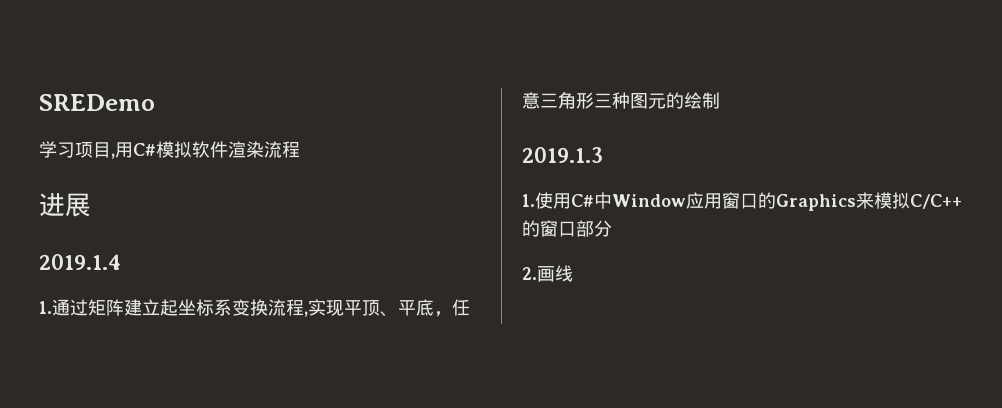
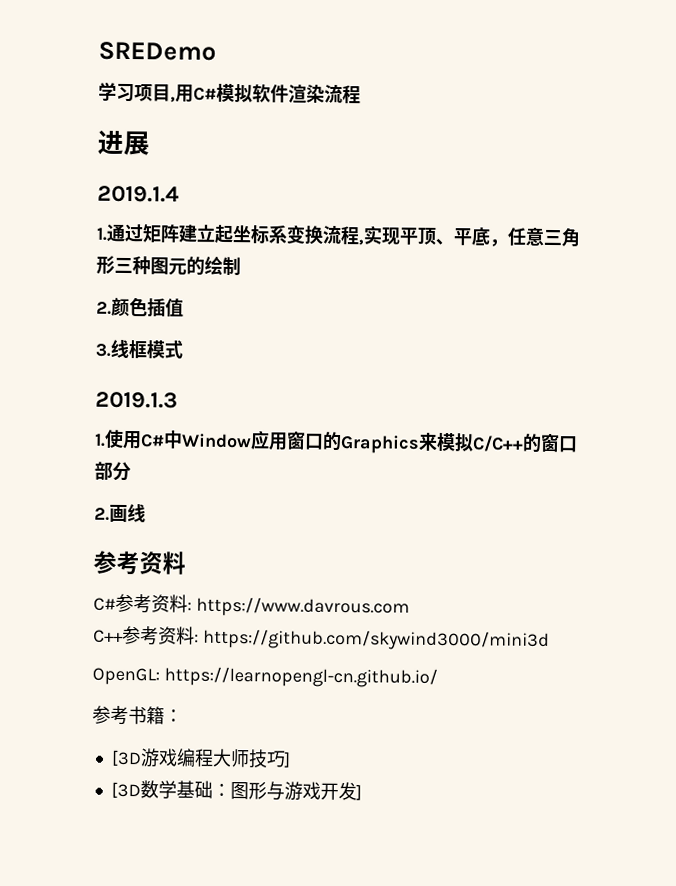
(720, 100) none -> [96,297,184,318] [95,339,183,359] // 2.颜色插值 // 3.线框模式
(573, 273) none -> [93,550,186,576] [93,593,410,618] [93,625,550,651] [92,666,438,688] [92,705,183,726] [110,748,291,769] [110,780,362,801] // 参考资料 // C#参考资料: https://www.davrous.com // C++参考资料: https://github.com/skywind3000/mini3d // OpenGL: https://learnopengl-cn.github.io/ // 参考书籍： // [3D游戏编程大师技巧] // [3D数学基础：图形与游戏开发]

